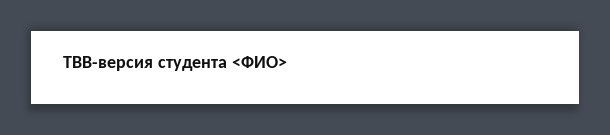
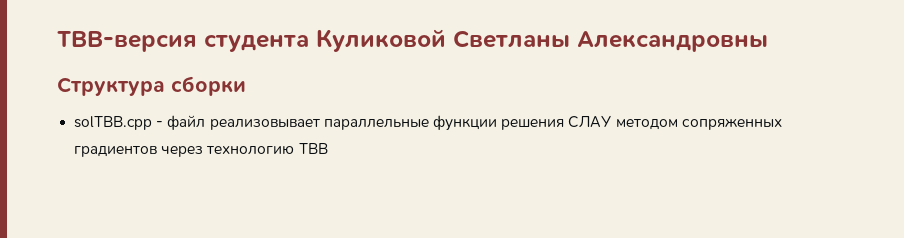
[231,56,287,68] <ФИО> -> [316,28,768,52] [57,76,246,96] [74,115,782,131] [74,143,328,157] Куликовой Светланы Александровны // Структура сборки // solTBB.cpp - файл реализовывает параллельные функции решения СЛАУ методом сопряженных градиентов через технологию TBB

